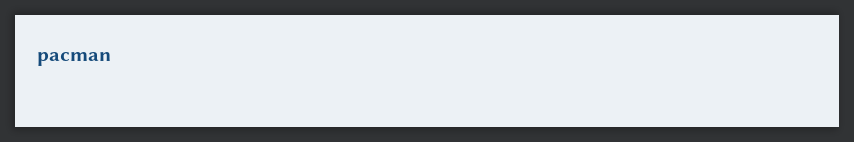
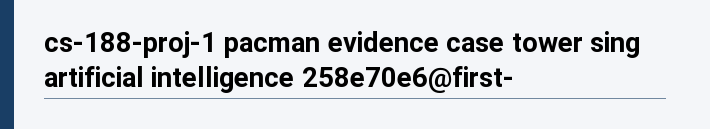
[37,52,111,66] pacman -> [44,31,641,58] [44,66,514,93] cs-188-proj-1 pacman evidence case tower sing artificial intelligence 258e70e6@first-

